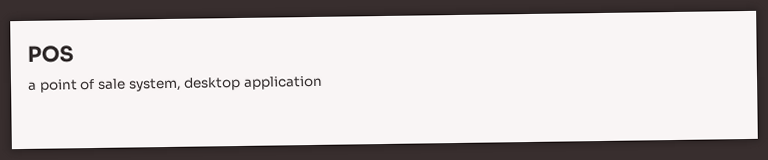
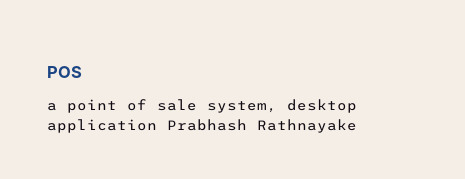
(323, 82) none -> [167,119,357,133] Prabhash Rathnayake

